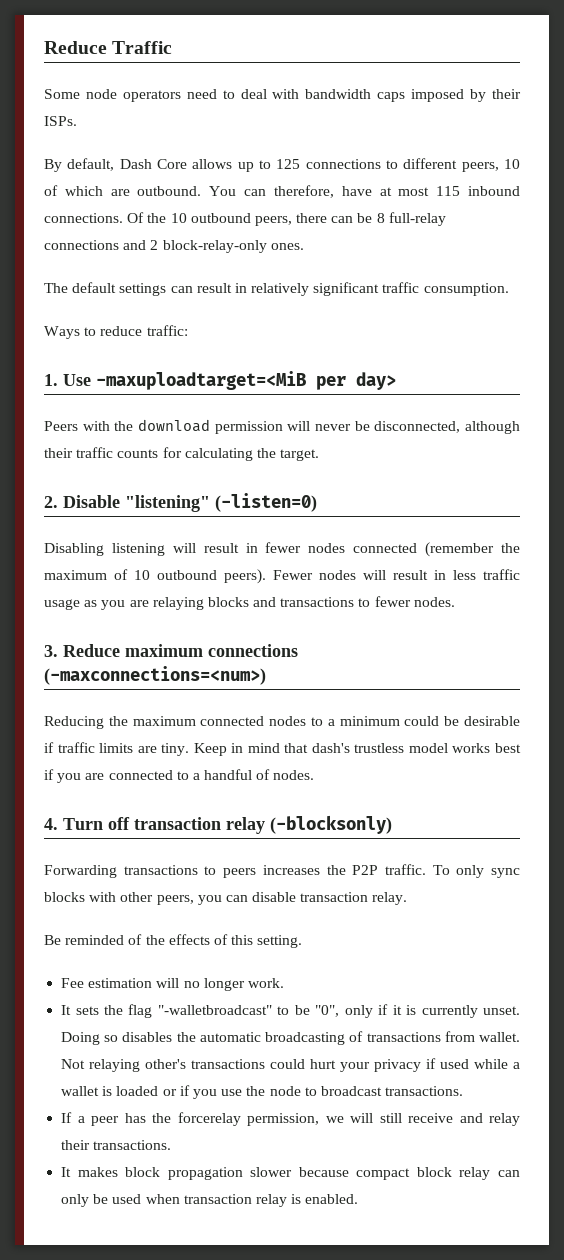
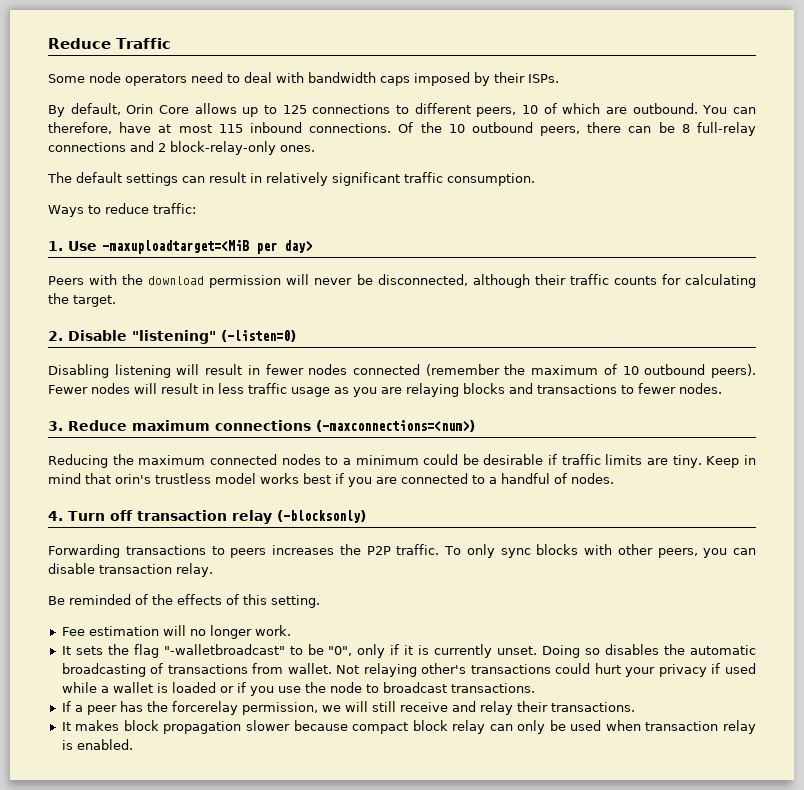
[119,159,152,169] Dash -> [126,104,154,114] Orin
[311,743,350,753] dash's -> [115,474,151,484] orin's

